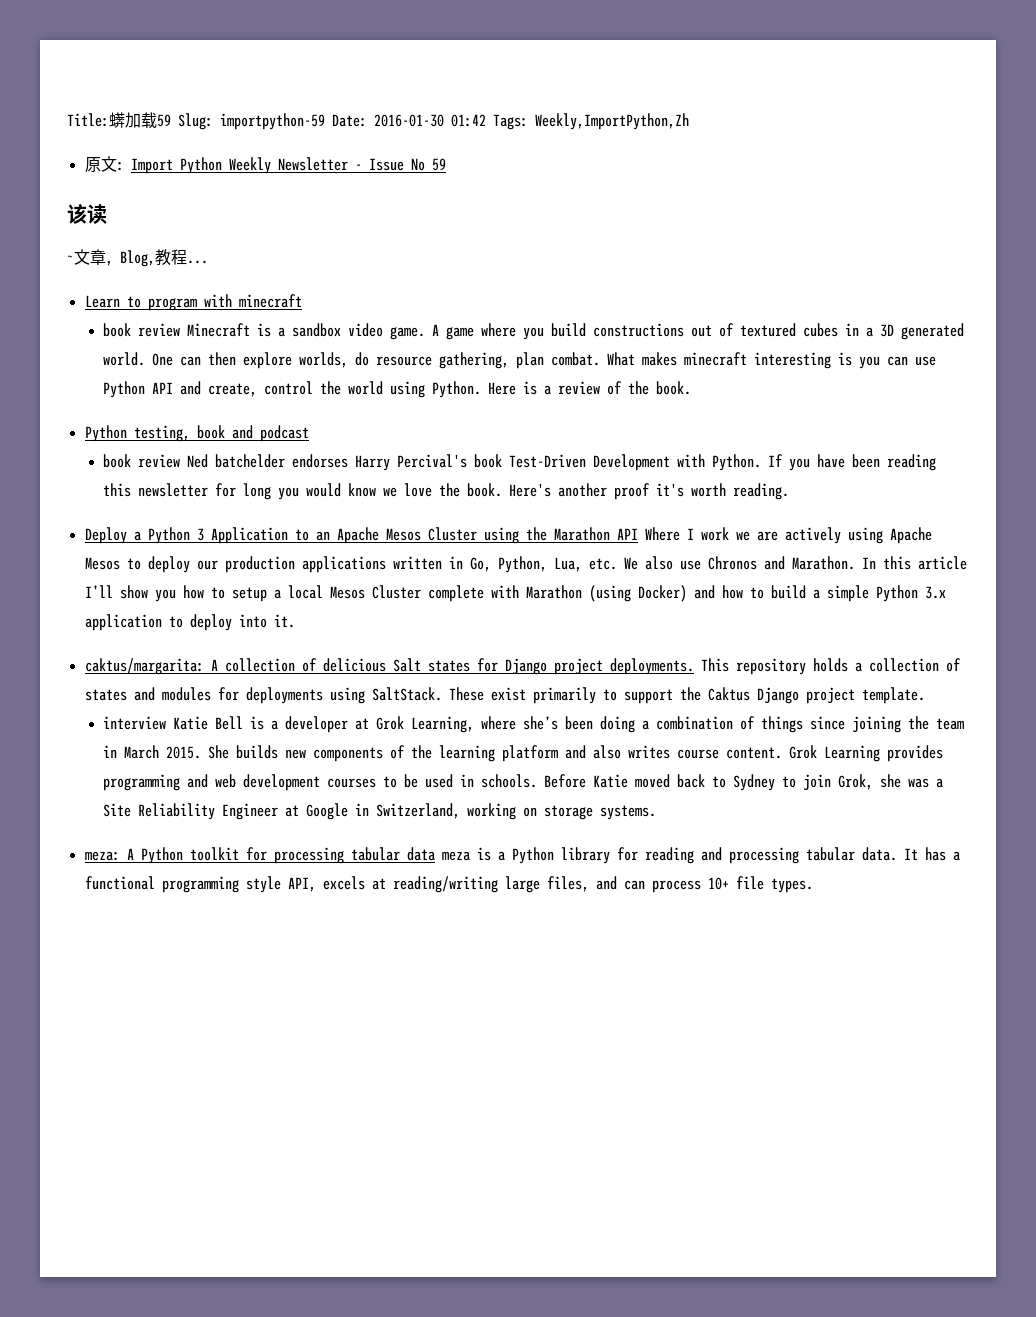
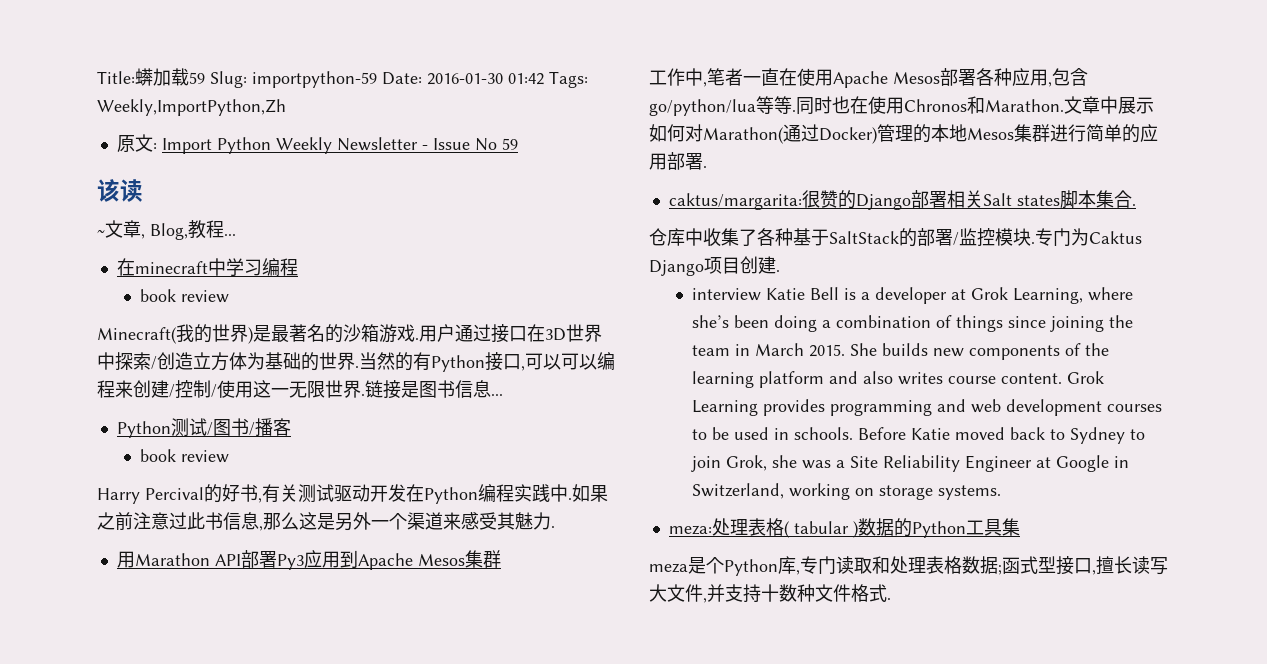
[84,294,302,311] [103,323,965,340] [103,352,937,369] [103,381,692,398] [84,425,309,442] [103,454,937,471] [103,483,790,500] [84,527,932,544] [84,556,967,573] [84,585,946,602] [84,614,295,631] [84,658,961,675] [84,687,925,704] Learn to program with minecraft // book review Minecraft is a sandbox video game. A game where you build constructions out of textured cubes in a 3D generated world. One can then explore worlds, do resource gathering, plan combat. What makes minecraft interesting is you can use Python API and create, control the world using Python. Here is a review of the book. // Python testing, book and podcast // book review Ned batchelder endorses Harry Percival's book Test-Driven Development with Python. If you have been reading this newsletter for long you would know we love the book. Here's another proof it's worth reading. // Deploy a Python 3 Application to an Apache Mesos Cluster using the Marathon API Where I work we are actively using Apache Mesos to deploy our production applications written in Go, Python, Lua, etc. We also use Chronos and Marathon. In this article I’ll show you how to setup a local Mesos Cluster complete with Marathon (using Docker) and how to build a simple Python 3.x application to deploy into it. // caktus/margarita: A collection of delicious Salt states for Django project deployments. This repository holds a collection of states and modules for deployments using SaltStack. These exist primarily to support the Caktus Django project template. -> [116,258,298,276] [140,289,230,303] [97,324,602,344] [97,352,615,372] [97,380,503,399] [116,418,291,438] [140,449,230,463] [97,484,608,504] [97,512,555,531] [116,550,501,570] [649,68,1088,88] [649,96,1154,116] [649,124,1158,144] [649,152,707,170] [668,190,1136,210] [649,228,1142,247] [649,256,780,276] 在minecraft中学习编程 // book review // Minecraft(我的世界)是最著名的沙箱游戏.用户通过接口在3D世界中探索/创造立方体为基础的世界.当然的有Python接口,可以可以编程来创建/控制/使用这一无限世界.链接是图书信息... // Python测试/图书/播客 // book review // Harry Percival的好书,有关测试驱动开发在Python编程实践中.如果之前注意过此书信息,那么这是另外一个渠道来感受其魅力. // 用Marathon API部署Py3应用到Apache Mesos集群 // 工作中,笔者一直在使用Apache Mesos部署各种应用,包含go/python/lua等等.同时也在使用Chronos和Marathon.文章中展示如何对Marathon(通过Docker)管理的本地Mesos集群进行简单的应用部署. // caktus/margarita:很赞的Django部署相关Salt states脚本集合. // 仓库中收集了各种基于SaltStack的部署/监控模块.专门为Caktus Django项目创建.
[126,847,960,864] [84,876,813,893] A Python toolkit for processing tabular data meza is a Python library for reading and processing tabular data. It has a functional programming style API, excels at reading/writing large files, and can process 10+ file types. -> [711,518,1020,538] [649,556,1168,576] [649,584,891,603] 处理表格( tabular )数据的Python工具集 // meza是个Python库,专门读取和处理表格数据;函式型接口,擅长读写大文件,并支持十数种文件格式.

